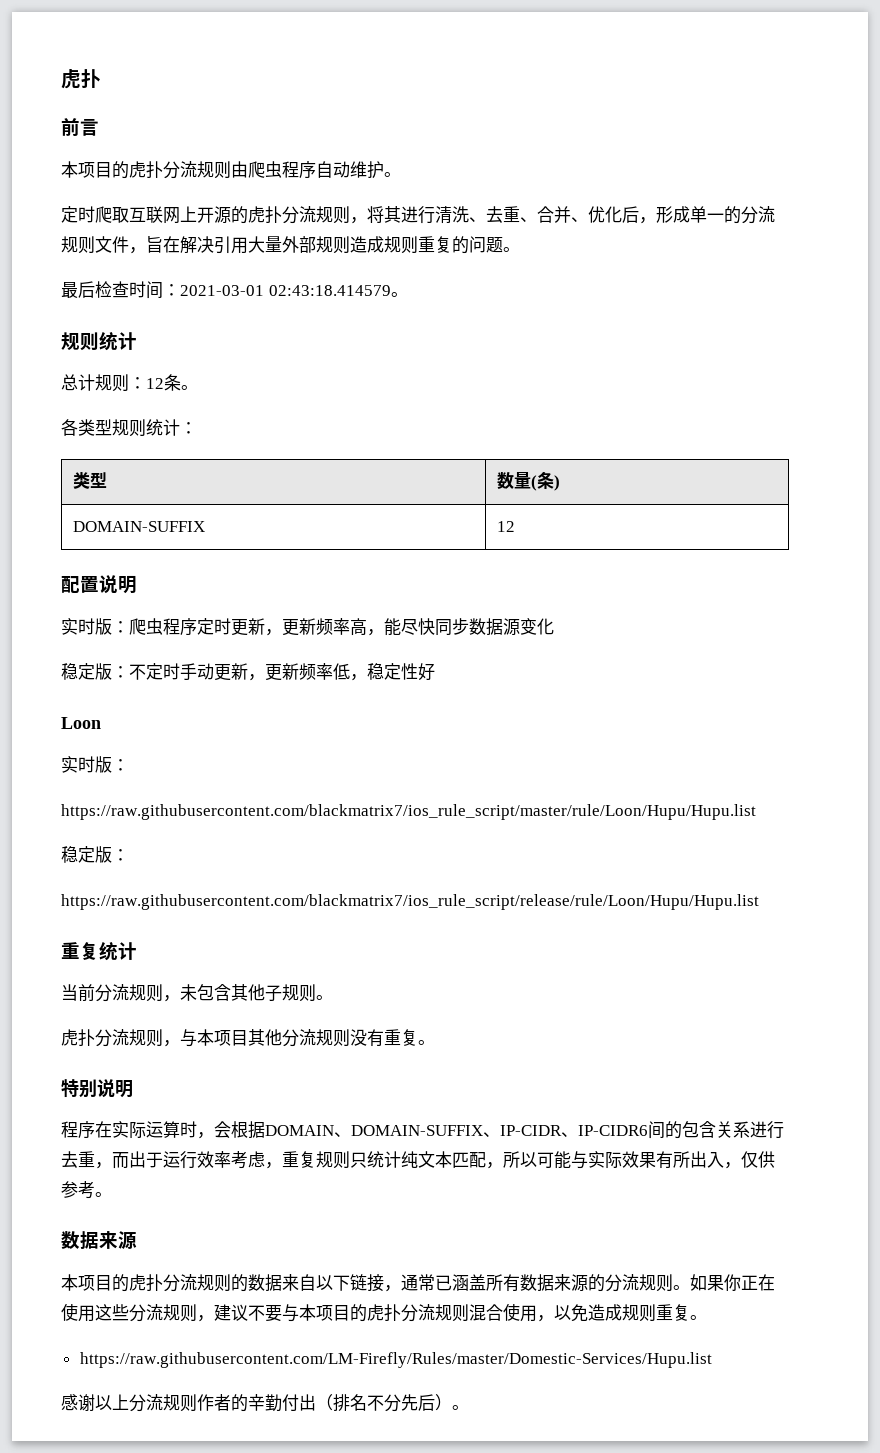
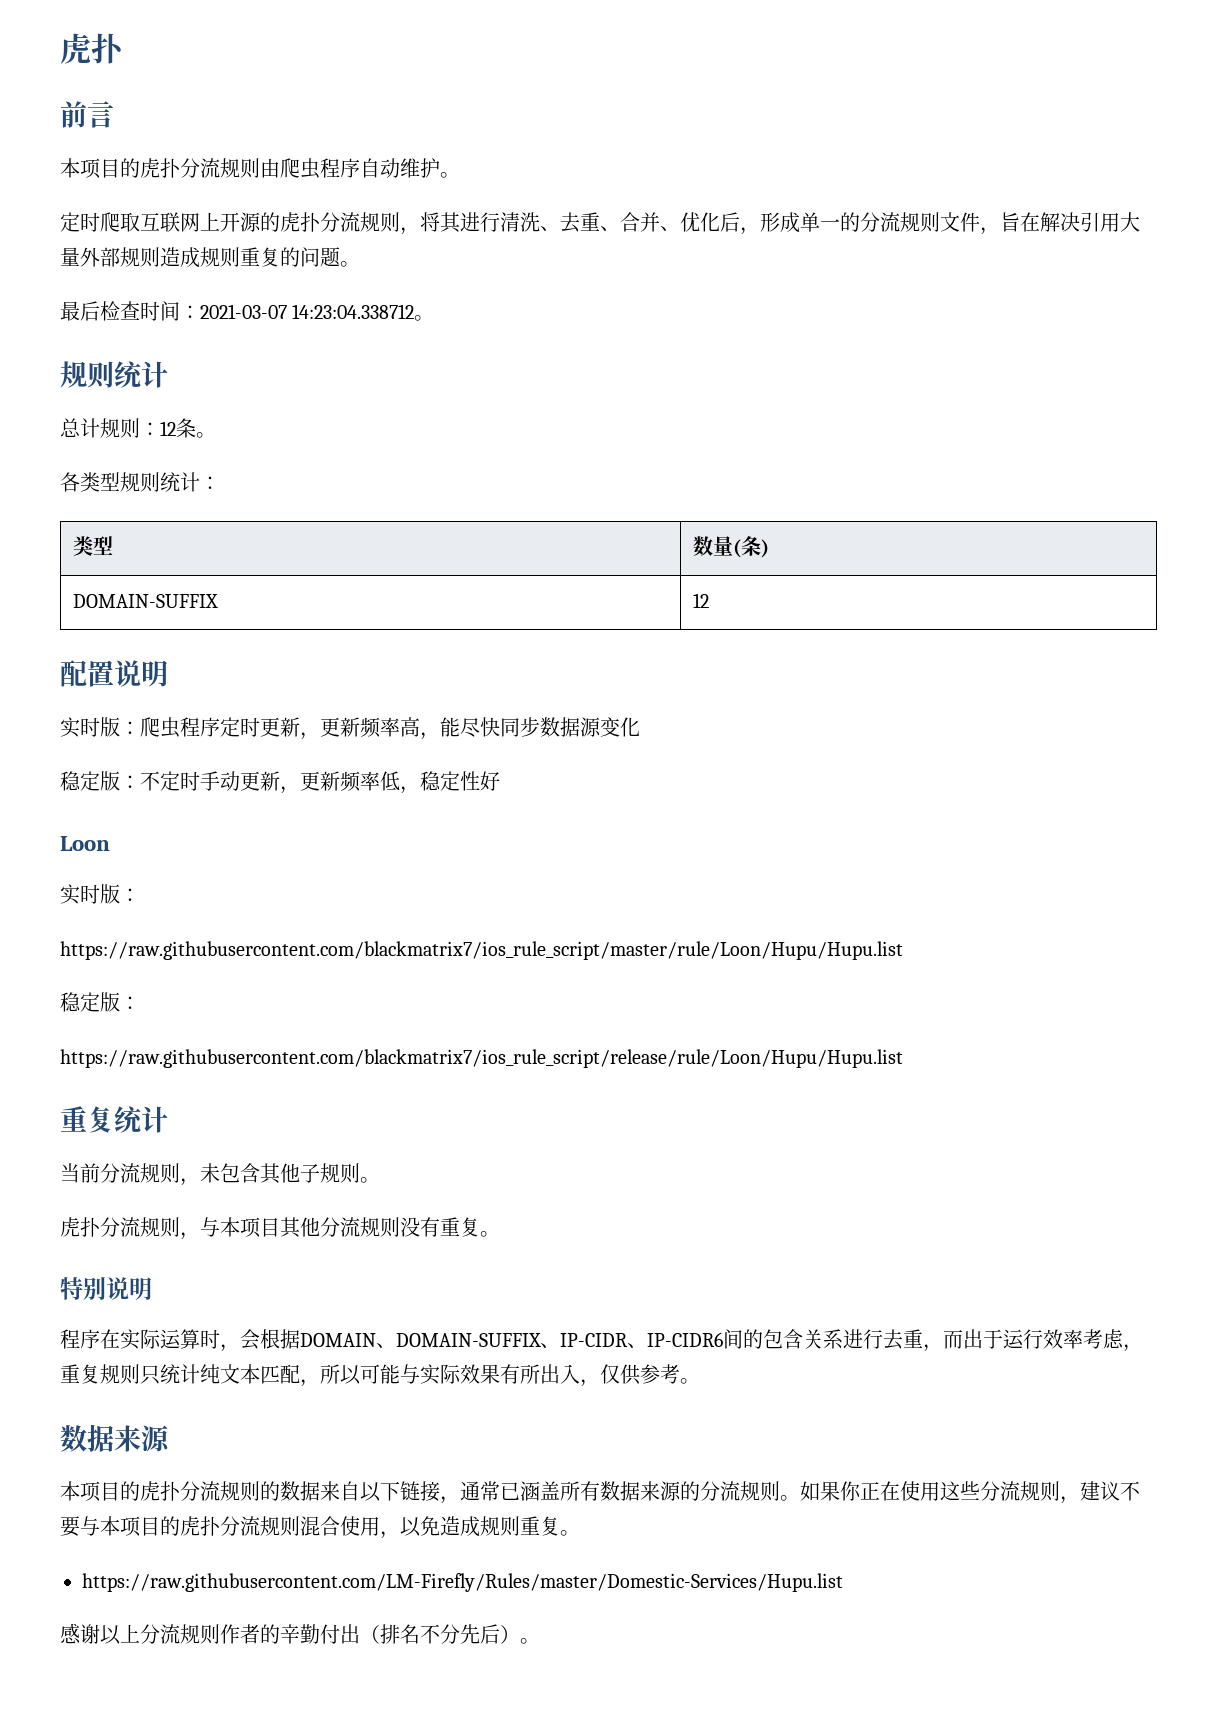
[180,285,391,296] 2021-03-01 02:43:18.414579 -> [200,304,415,319] 2021-03-07 14:23:04.338712

